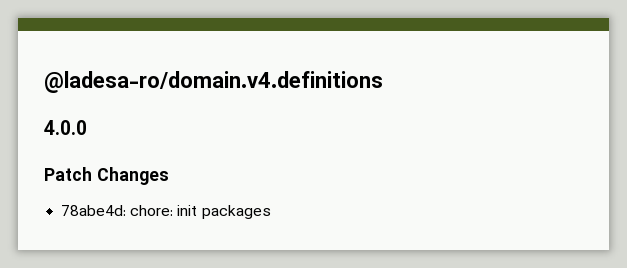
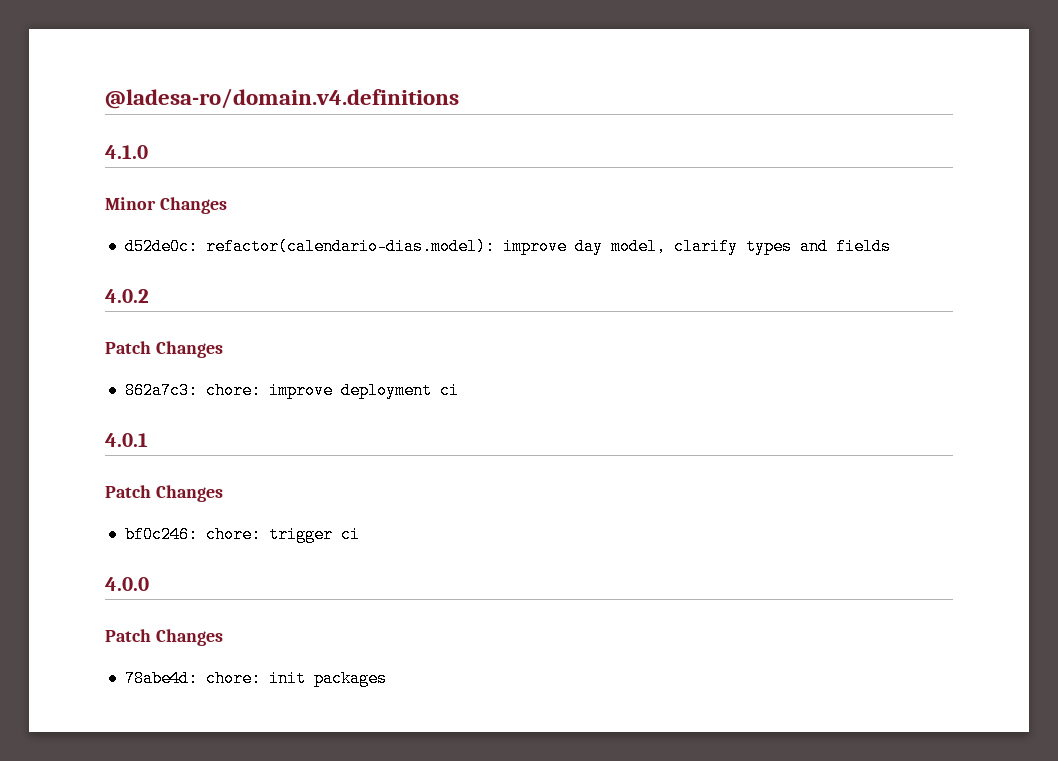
(383, 82) none -> [105,145,148,159] [105,197,227,214] [124,238,891,255] [105,289,149,303] [105,341,223,358] [124,382,459,399] [105,433,148,447] [105,485,223,502] [124,526,360,543] // 4.1.0 // Minor Changes // d52de0c: refactor(calendario-dias.model): improve day model, clarify types and fields // 4.0.2 // Patch Changes // 862a7c3: chore: improve deployment ci // 4.0.1 // Patch Changes // bf0c246: chore: trigger ci

